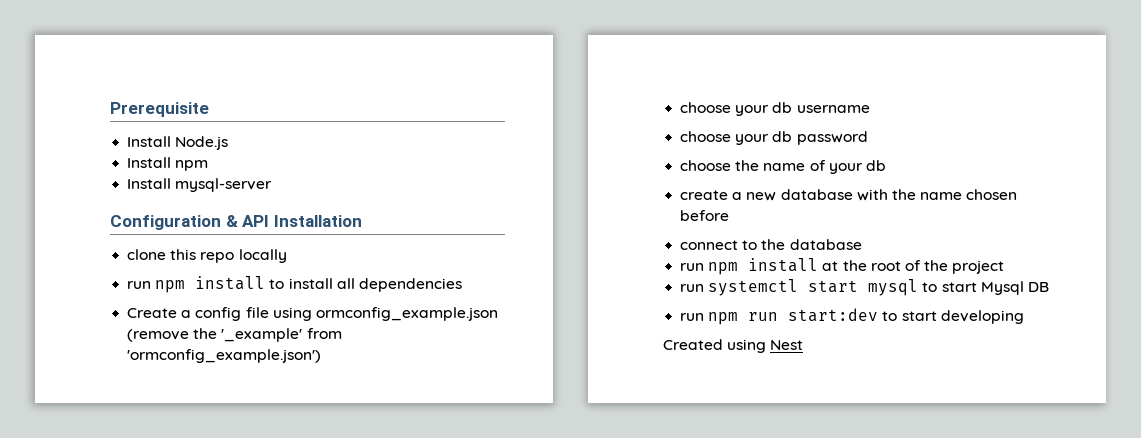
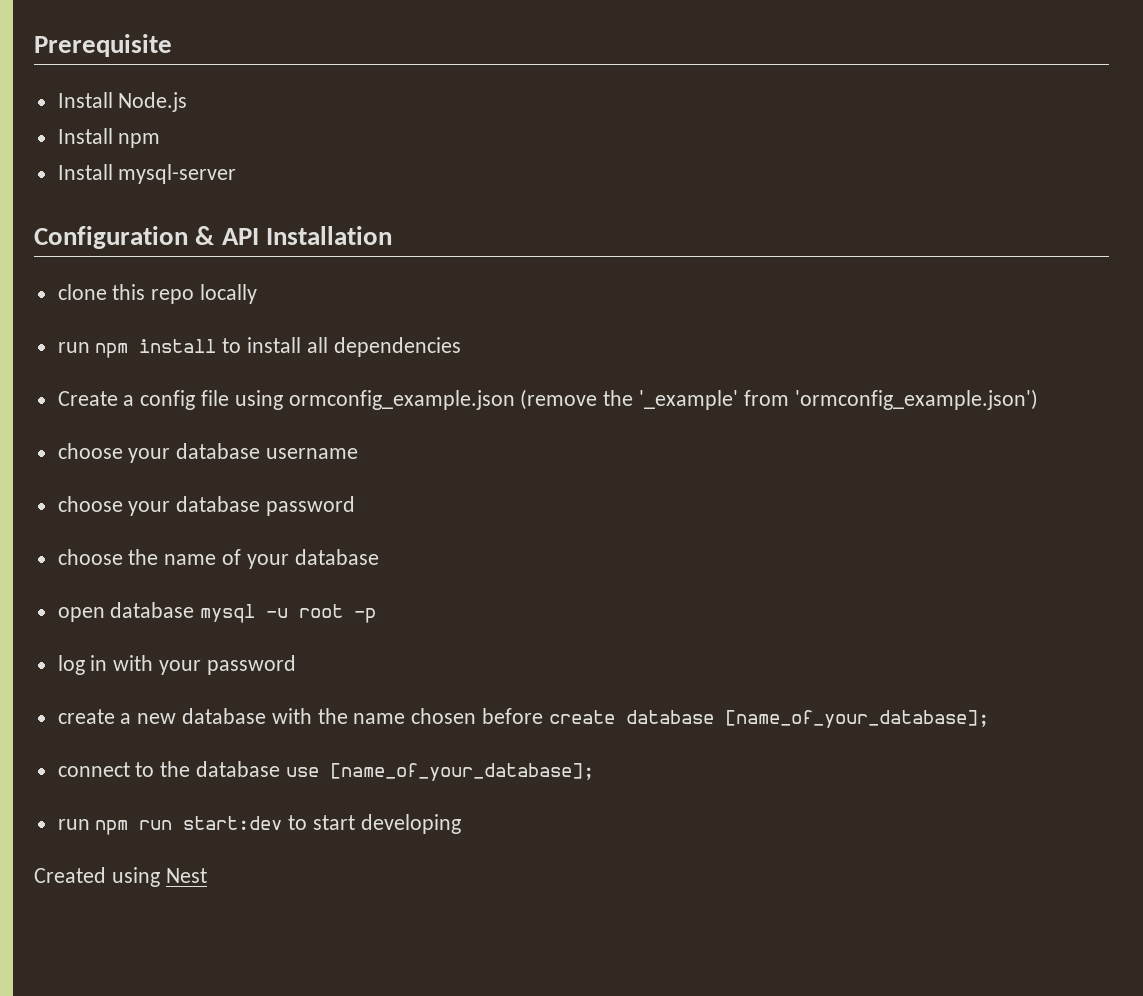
[772,102,793,113] db -> [176,443,261,459] database
[772,131,793,142] db -> [176,496,261,512] database
[865,160,886,171] db -> [294,549,379,565] [57,602,377,623] [57,655,296,675] database // open database mysql -u root -p // log in with your password
(730, 215) none -> [548,710,989,728] create database [name_of_your_database];
[680,258,1005,275] [680,279,1049,296] // run npm install at the root of the project // run systemctl start mysql to start Mysql DB -> [285,763,594,781] use [name_of_your_database];

